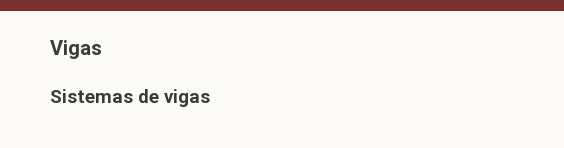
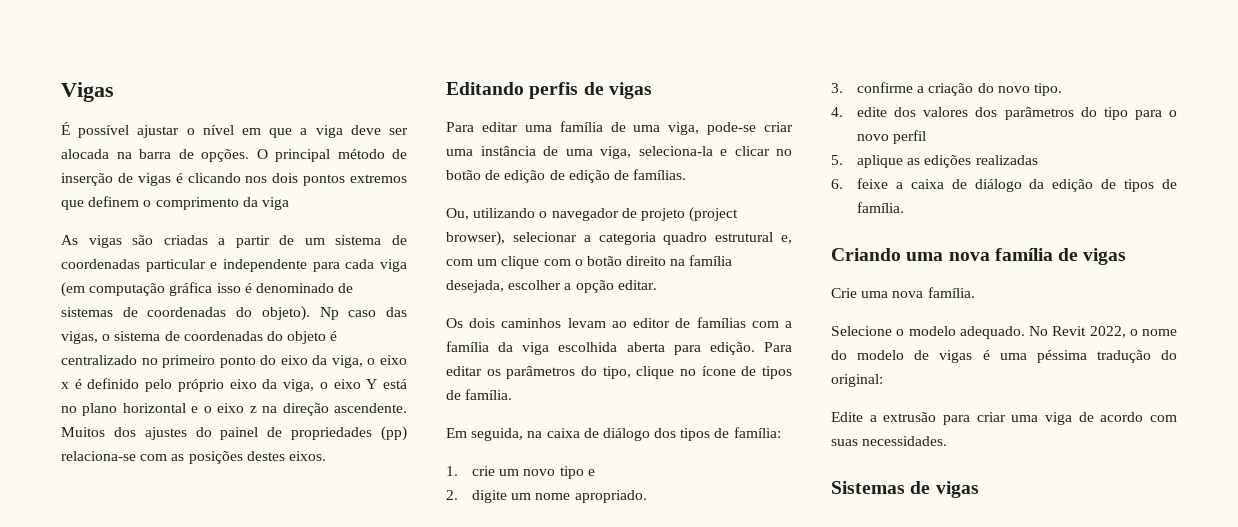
(102, 49) none -> [61,122,408,138] [61,149,407,162] [61,173,407,186] [61,196,289,210] [61,235,407,248] [61,259,407,272] [61,282,354,297] [61,306,407,321] [61,331,338,344] [61,355,407,368] [61,378,407,392] [61,403,408,416] [61,426,407,441] [61,451,326,464] [446,82,652,99] [446,121,793,135] [446,146,792,159] [446,169,687,183] [446,207,739,222] [446,231,792,246] [446,255,733,269] [446,280,657,293] [446,317,792,328] [446,341,792,355] [446,366,792,379] [446,389,513,400] [446,427,781,441] [446,466,595,479] [446,490,647,503] [831,82,1062,96] [831,107,1177,120] [857,130,927,144] [831,155,1038,168] [831,178,1177,192] [857,202,905,213] [831,248,1127,265] [831,287,975,298] [831,326,1177,339] [831,350,1177,363] [831,374,883,387] [831,412,1177,425] [831,436,948,446] // É possível ajustar o nível em que a viga deve ser alocada na barra de opções. O principal método de inserção de vigas é clicando nos dois pontos extremos que definem o comprimento da viga // As vigas são criadas a partir de um sistema de coordenadas particular e independente para cada viga (em computação gráfica isso é denominado de sistemas de coordenadas do objeto). Np caso das vigas, o sistema de coordenadas do objeto é centralizado no primeiro ponto do eixo da viga, o eixo x é definido pelo próprio eixo da viga, o eixo Y está no plano horizontal e o eixo z na direção ascendente. Muitos dos ajustes do painel de propriedades (pp) relaciona-se com as posições destes eixos. // Editando perfis de vigas // Para editar uma família de uma viga, pode-se criar uma instância de uma viga, seleciona-la e clicar no botão de edição de edição de famílias. // Ou, utilizando o navegador de projeto (project browser), selecionar a categoria quadro estrutural e, com um clique com o botão direito na família desejada, escolher a opção editar. // Os dois caminhos levam ao editor de famílias com a família da viga escolhida aberta para edição. Para editar os parâmetros do tipo, clique no ícone de tipos de família. // Em seguida, na caixa de diálogo dos tipos de família: // 1. crie um novo tipo e // 2. digite um nome apropriado. // 3. confirme a criação do novo tipo. // 4. edite dos valores dos parâmetros do tipo para o novo perfil // 5. aplique as edições realizadas // 6. feixe a caixa de diálogo da edição de tipos de família. // Criando uma nova família de vigas // Crie uma nova família. // Selecione o modelo adequado. No Revit 2022, o nome do modelo de vigas é uma péssima tradução do original: // Edite a extrusão para criar uma viga de acordo com suas necessidades.

